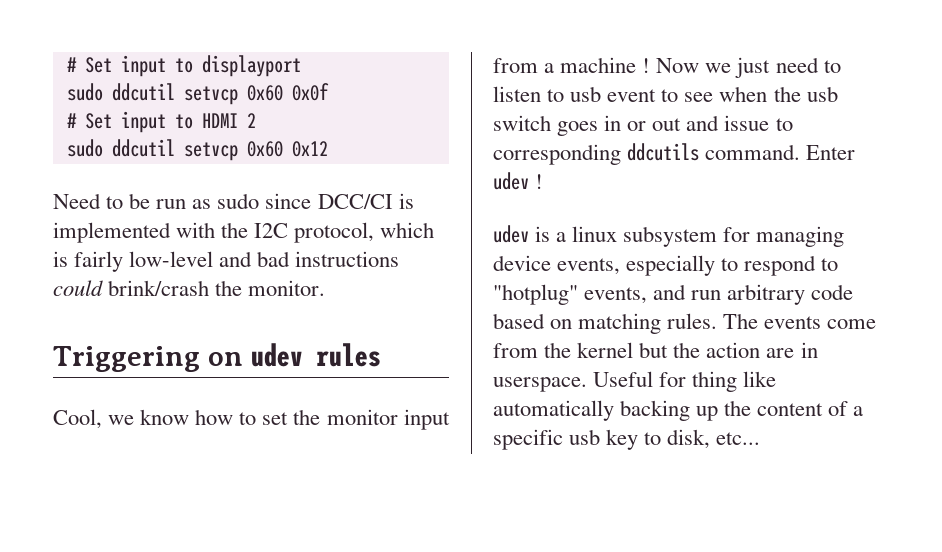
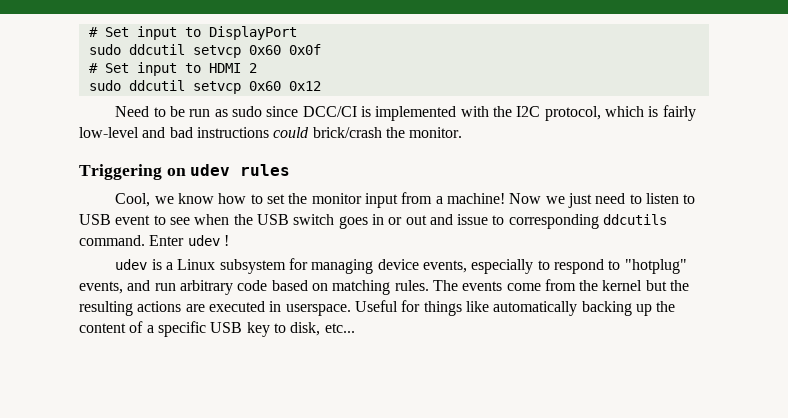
[66,55,301,77] # Set input to displayport -> [88,26,297,40] # Set input to DisplayPort
[108,280,210,296] brink/crash -> [312,127,382,138] brick/crash
[560,57,651,73] machine ! -> [447,193,506,204] machine!
[570,86,602,102] usb -> [79,214,111,225] USB
[806,86,838,102] usb -> [256,214,289,225] USB
[572,226,618,242] linux -> [177,259,216,270] Linux
[706,342,795,358] action are -> [79,301,265,316] resulting actions are executed
[692,371,738,392] thing -> [423,301,462,316] things
[569,429,601,445] usb -> [210,322,243,333] USB

